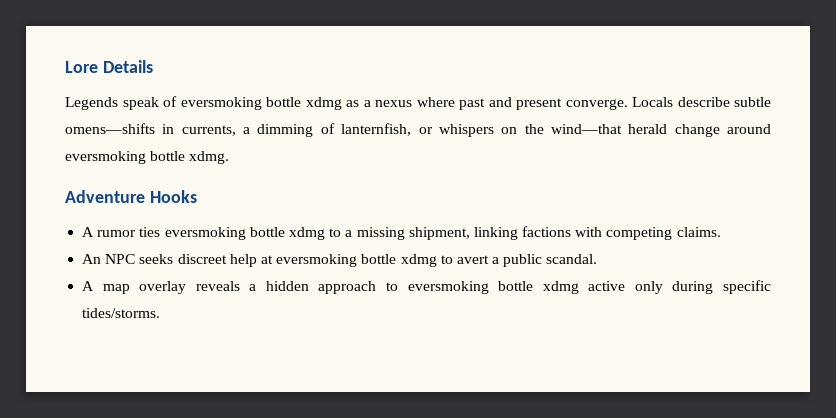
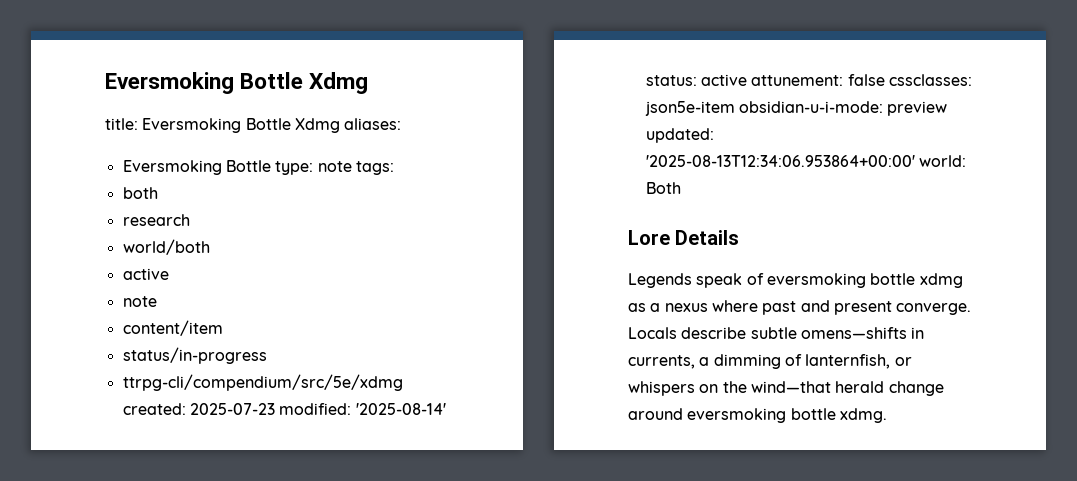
(65, 67) none -> [105,72,369,94] [105,118,402,133] [122,160,394,175] [122,187,158,199] [122,214,190,226] [122,239,210,255] [122,268,169,280] [122,296,157,307] [122,320,223,336] [122,347,267,364] [122,374,403,391] [122,403,446,415] [645,74,972,86] [644,101,948,116] [645,128,714,143] [645,155,966,167] [645,182,681,194] Eversmoking Bottle Xdmg // title: Eversmoking Bottle Xdmg aliases: // Eversmoking Bottle type: note tags: // both // research // world/both // active // note // content/item // status/in-progress // ttrpg-cli/compendium/src/5e/xdmg created: 2025-07-23 modified: '2025-08-14' status: active attunement: false cssclasses: json5e-item obsidian-u-i-mode: preview updated: '2025-08-13T12:34:06.953864+00:00' world: Both //
[65,190,197,203] [82,226,721,240] [82,254,598,267] [82,280,772,294] [82,308,161,318] // Adventure Hooks // A rumor ties eversmoking bottle xdmg to a missing shipment, linking factions with competing claims. // An NPC seeks discreet help at eversmoking bottle xdmg to avert a public scandal. // A map overlay reveals a hidden approach to eversmoking bottle xdmg active only during specific tides/storms. -> (887, 415) none

